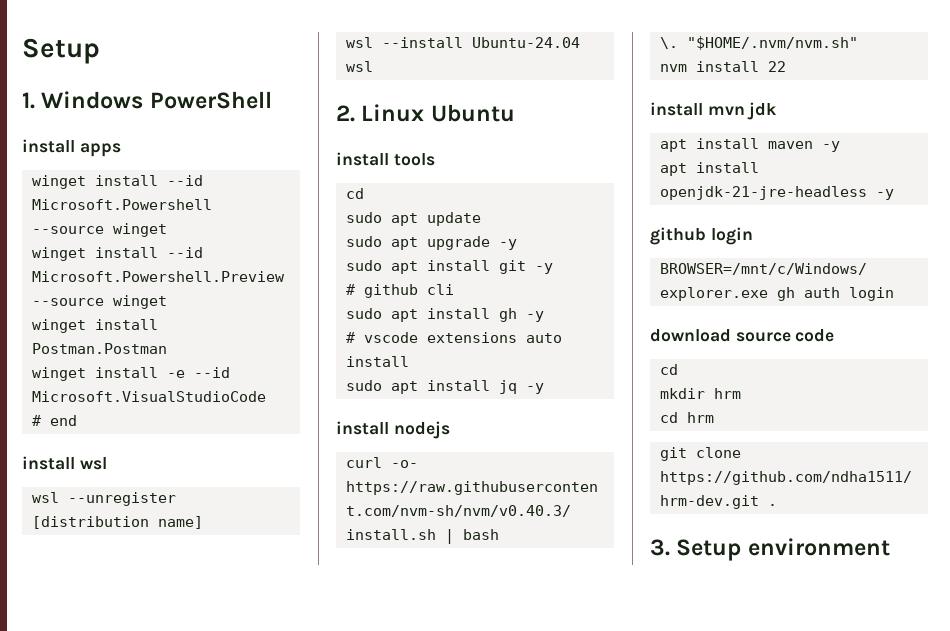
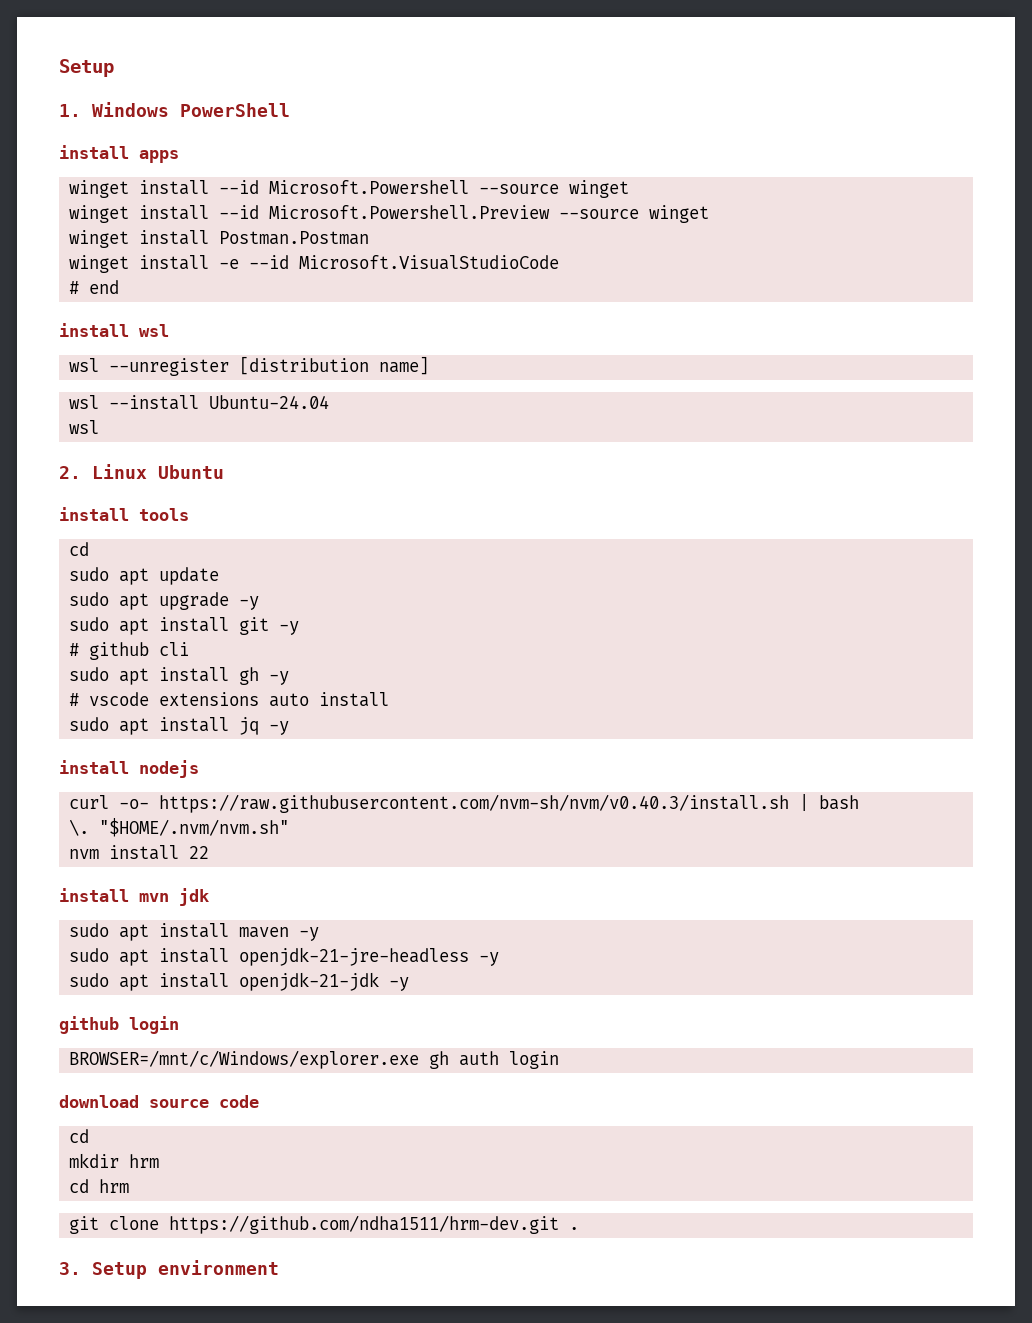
(778, 111) none -> [68,923,109,937] sudo
(841, 146) none -> [68,948,109,962] sudo
(895, 194) none -> [68,972,409,991] // sudo apt install openjdk-21-jdk -y

